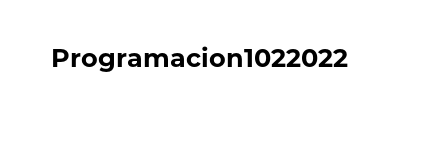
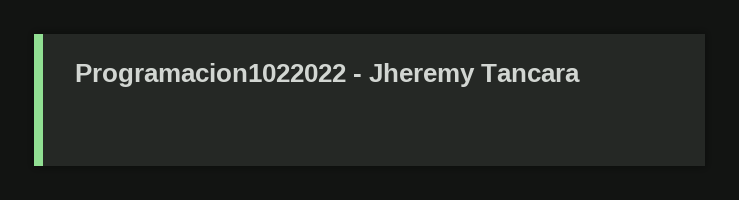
(348, 59) none -> [353,63,581,87] - Jheremy Tancara

